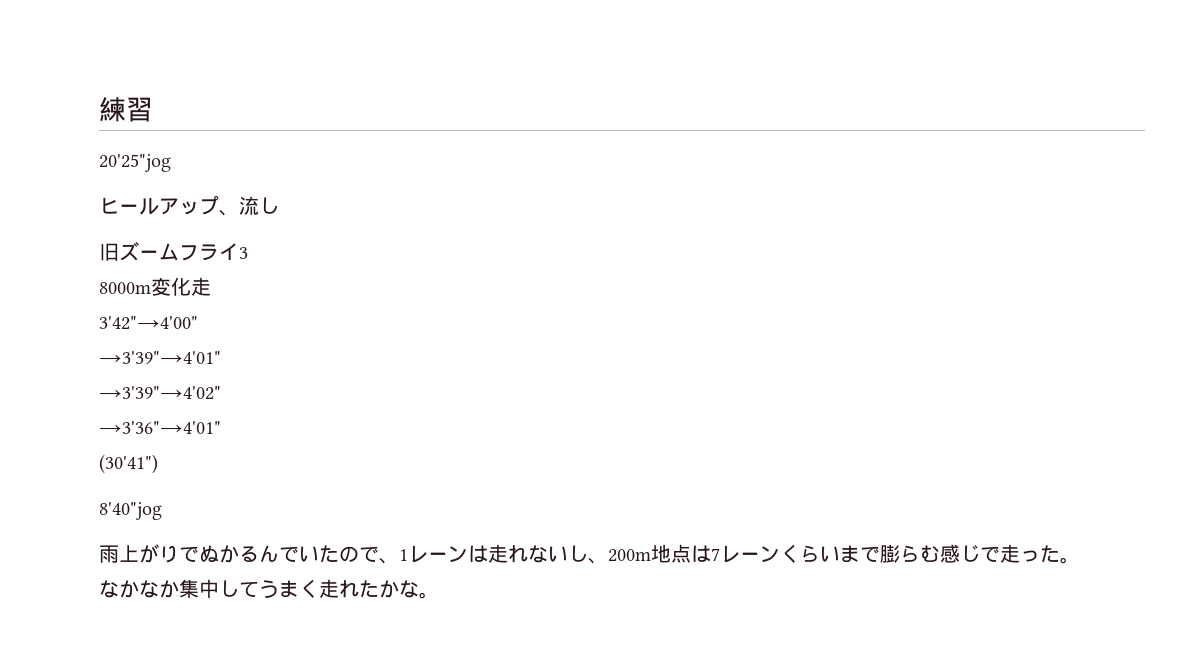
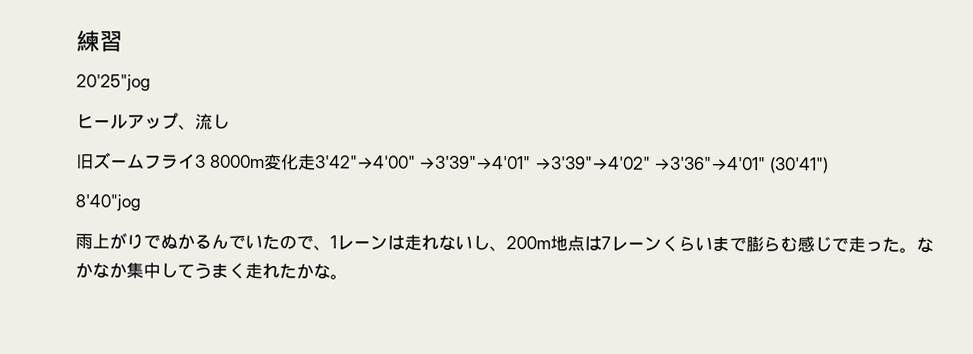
(248, 253) // -> (206, 161) none
(211, 286) // -> (316, 162) none
(198, 323) // -> (416, 162) none
(221, 357) // -> (532, 162) none
(221, 393) // -> (651, 163) none
(221, 427) // -> (767, 163) none
(1080, 560) // -> (917, 250) none

